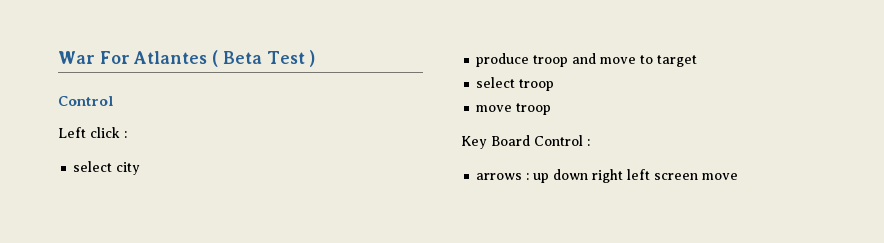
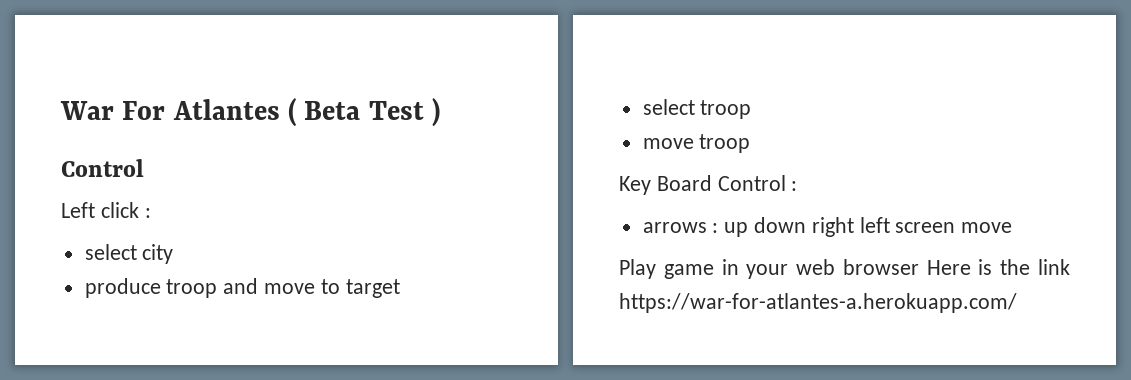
(739, 176) none -> [619,259,1070,279] [619,293,1017,313] // Play game in your web browser Here is the link https://war-for-atlantes-a.herokuapp.com/

